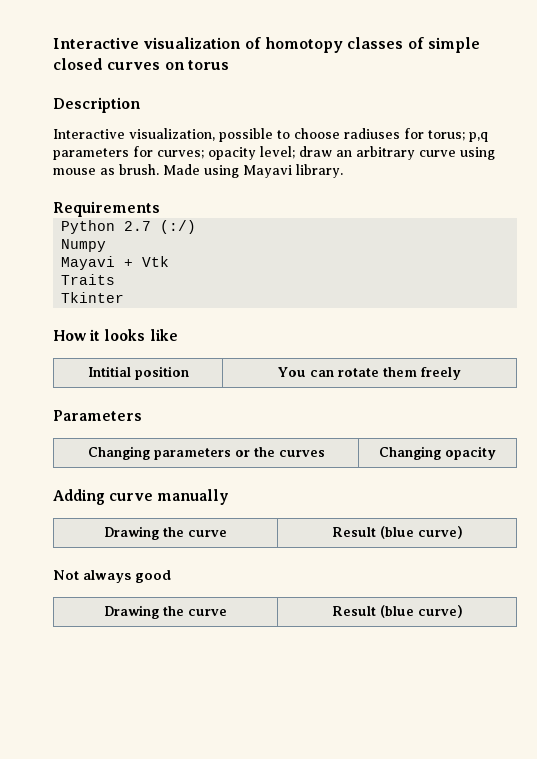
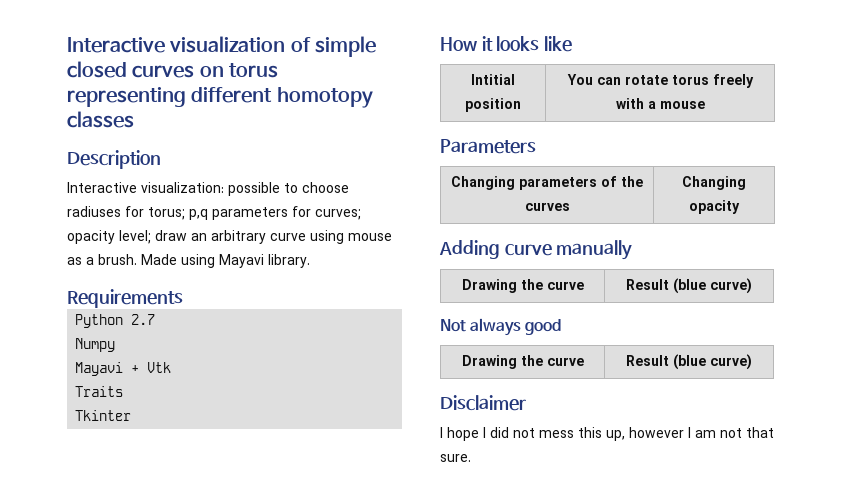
[264,37,424,53] homotopy classes of -> (311, 44) none
(229, 65) none -> [67,87,373,108] [67,111,134,128] representing different homotopy classes
[129,128,215,141] visualization, -> [141,182,224,193] visualization:
(115, 171) none -> [86,257,94,265] a
[160,220,197,234] (:/) -> (156, 319) none
[382,367,417,377] them -> [671,75,709,85] torus
(461, 373) none -> [615,98,705,109] with a mouse
[234,450,250,457] or -> [601,176,617,187] of
(463, 611) none -> [440,395,526,411] [440,427,774,441] [440,454,471,462] // Disclaimer // I hope I did not mess this up, however I am not that sure.

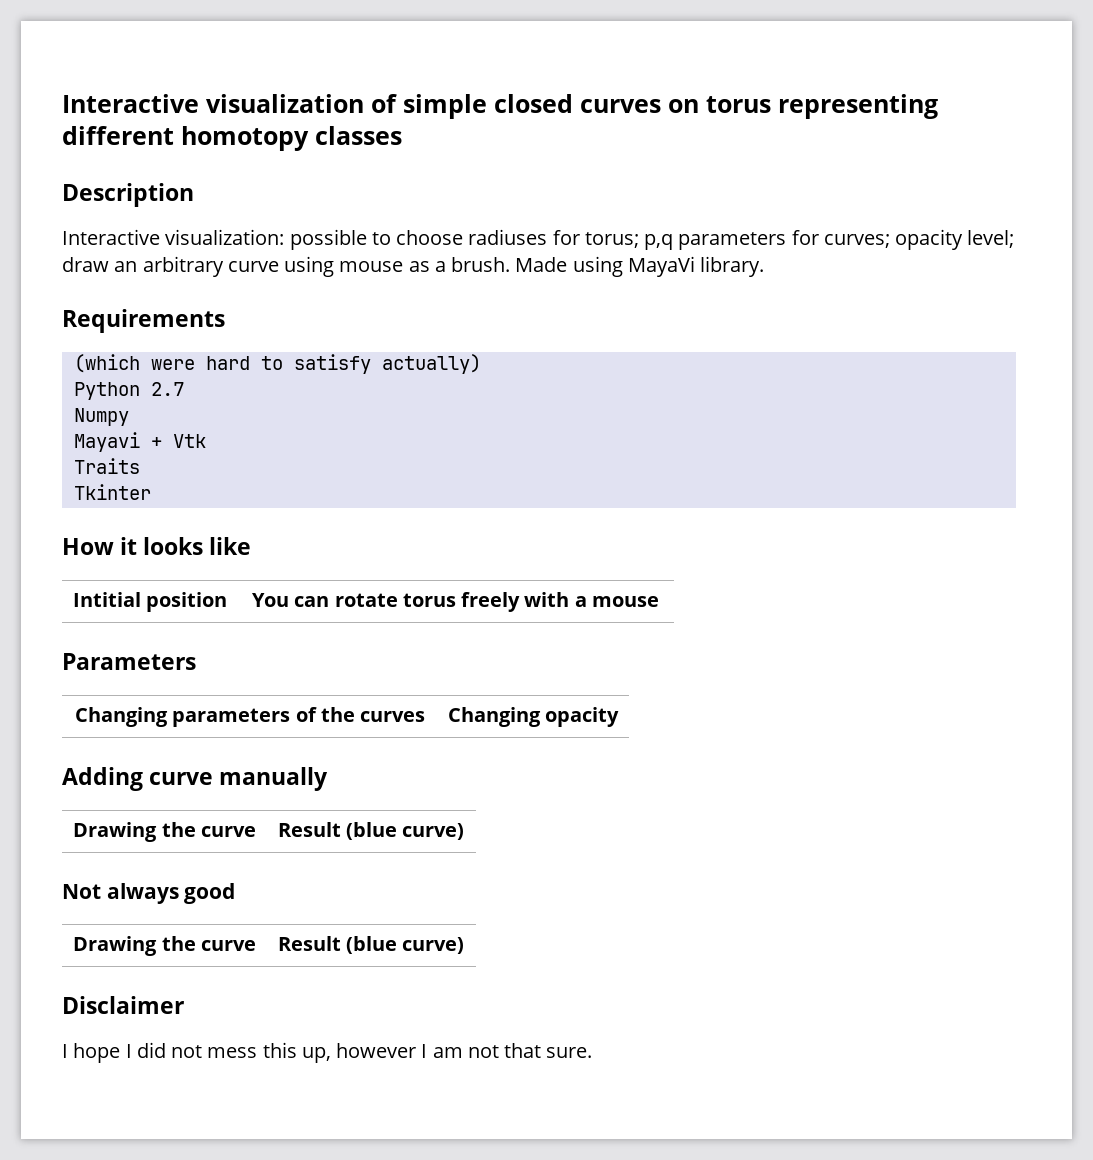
[219,254,264,268] Mayavi -> [627,256,695,277] MayaVi
(183, 298) none -> [73,354,481,374] // (which were hard to satisfy actually)

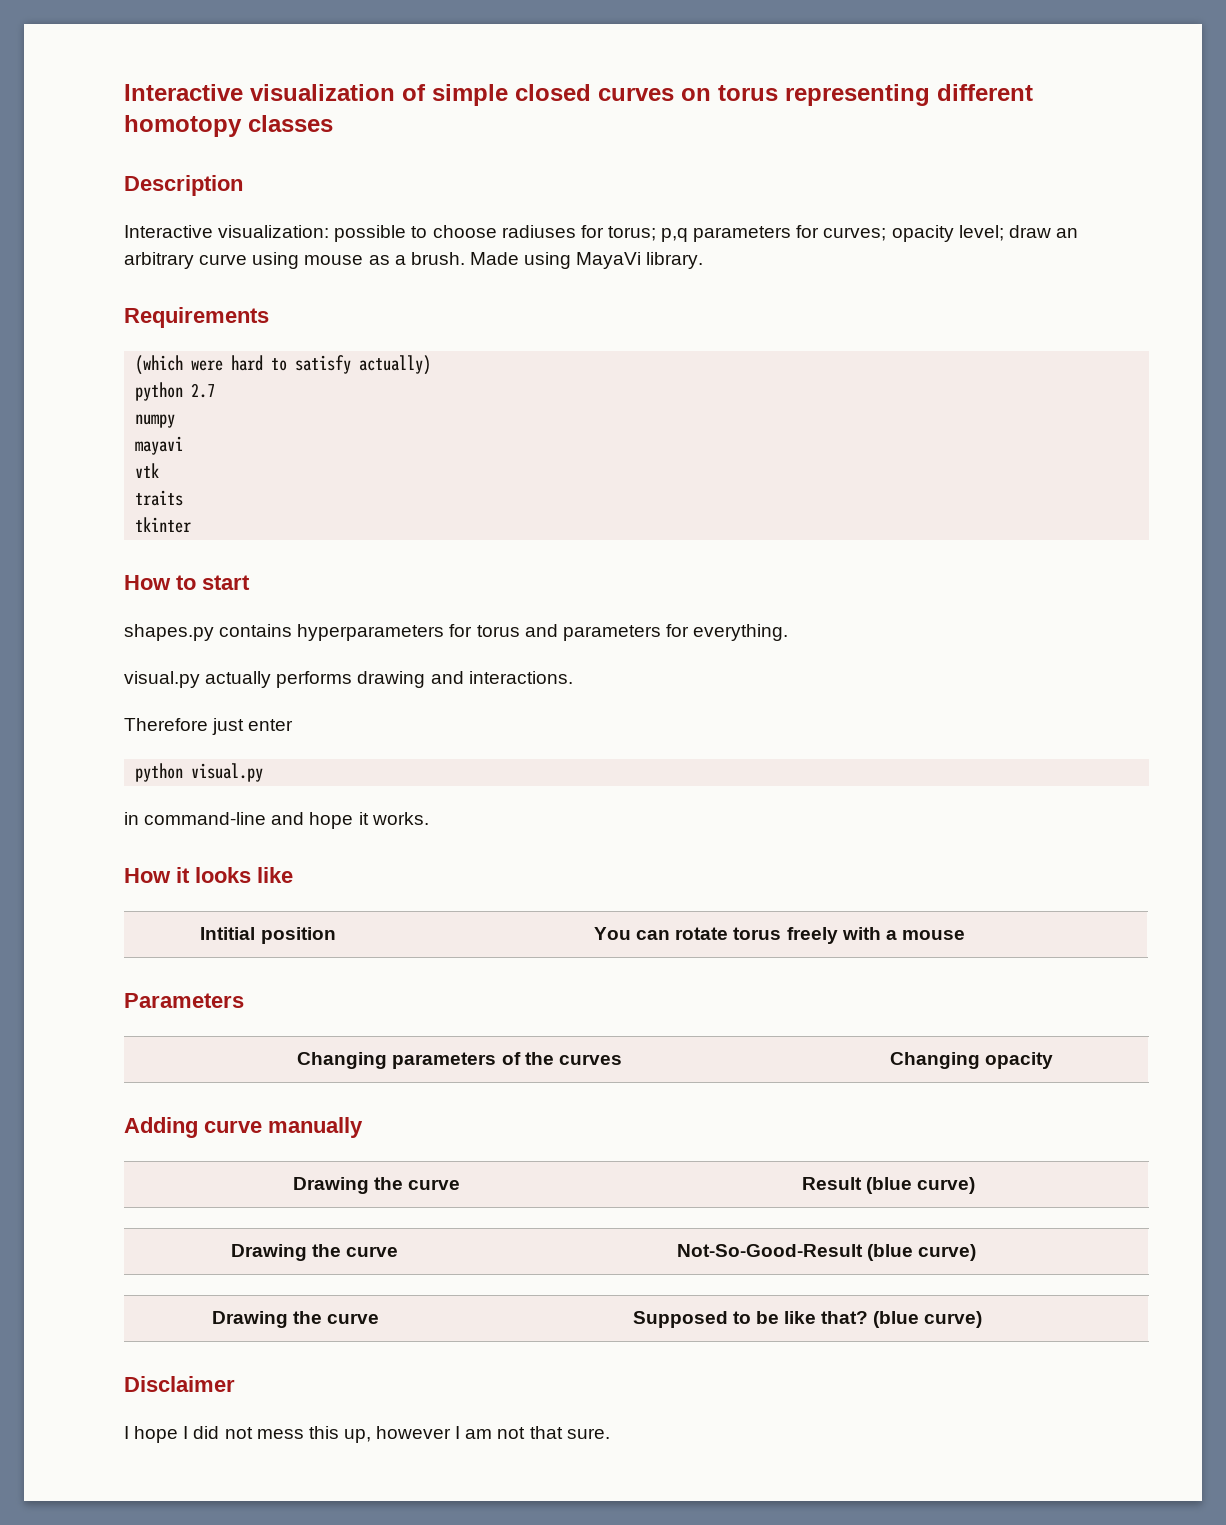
[73,382,140,400] Python -> [135,382,184,401] python
[73,408,129,426] [73,432,206,452] [73,458,140,474] [73,484,151,500] Numpy // Mayavi + Vtk // Traits // Tkinter -> [135,414,176,428] [135,436,184,455] [135,463,160,478] [135,490,184,506] [135,517,192,533] [124,575,250,590] [124,624,789,641] [124,671,573,688] [124,718,294,735] [135,763,264,782] [124,812,429,829] numpy // mayavi // vtk // traits // tkinter // How to start // shapes.py contains hyperparameters for torus and parameters for everything. // visual.py actually performs drawing and interactions. // Therefore just enter // python visual.py // in command-line and hope it works.
[62,883,236,904] [73,936,256,956] [277,936,341,951] // Not always good // Drawing the curve | Result -> [230,1244,399,1261] [676,1244,977,1261] [211,1311,380,1328] [632,1311,869,1328] // Drawing the curve | Not-So-Good-Result (blue curve) // Drawing the curve | Supposed to be like that?

